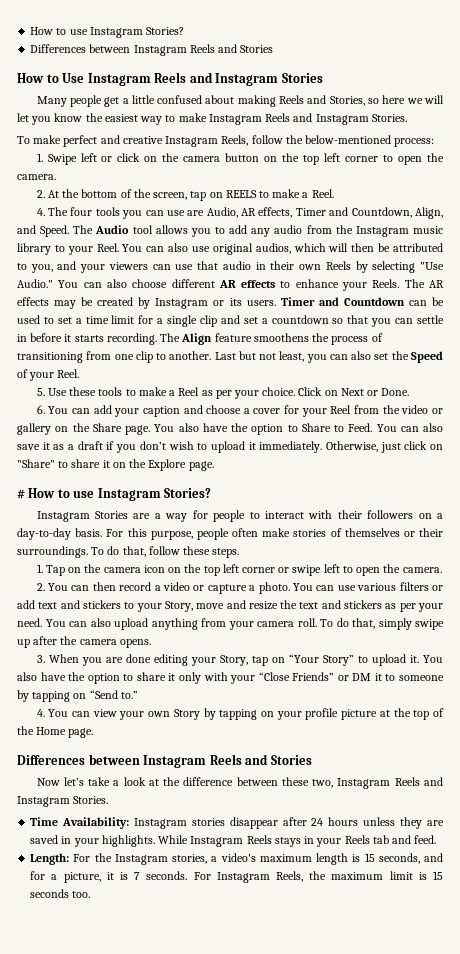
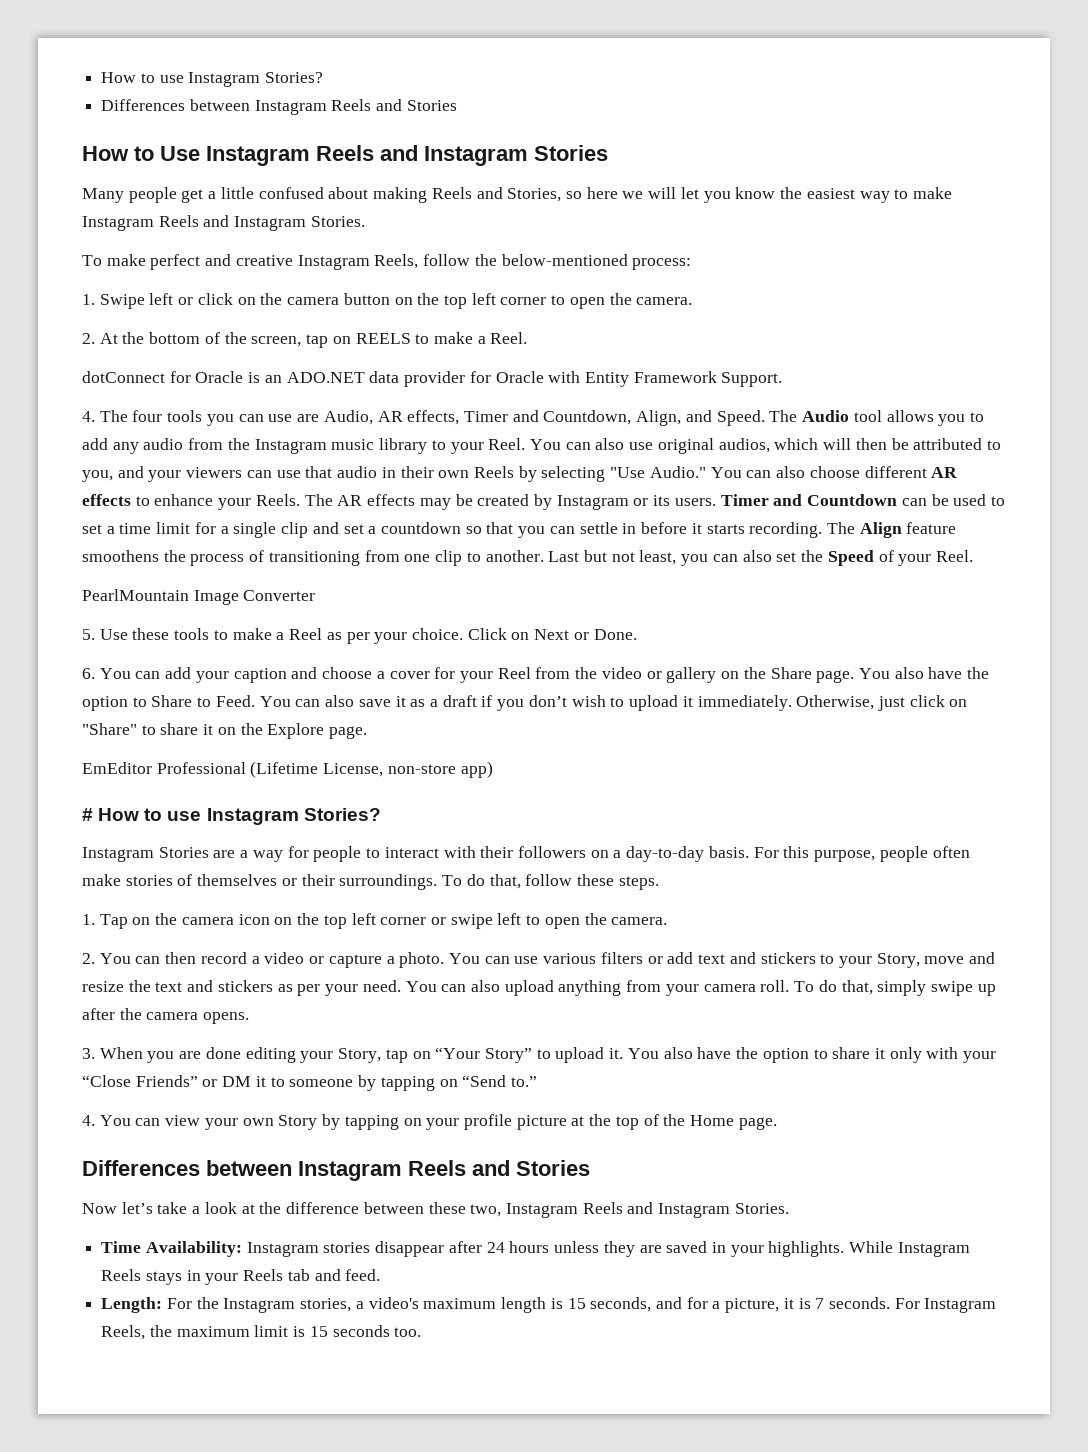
(334, 193) none -> [82,371,783,387] // dotConnect for Oracle is an ADO.NET data provider for Oracle with Entity Framework Support.
(80, 373) none -> [82,589,316,605] // PearlMountain Image Converter
(214, 466) none -> [82,761,493,778] // EmEditor Professional (Lifetime License, non-store app)

